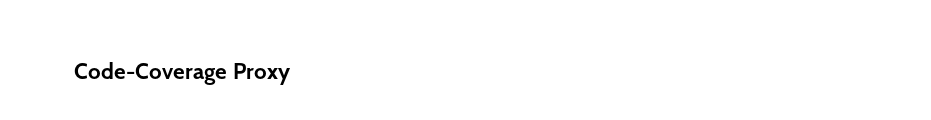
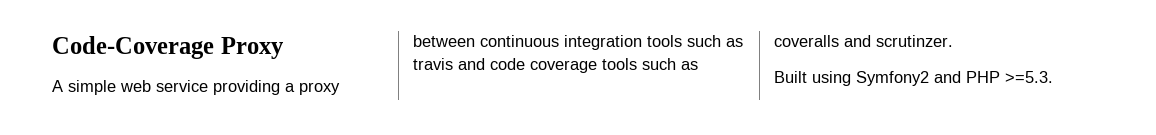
(292, 74) none -> [52,80,340,95] [413,35,743,50] [413,58,698,73] [774,35,953,47] [774,71,1053,86] // A simple web service providing a proxy between continuous integration tools such as travis and code coverage tools such as coveralls and scrutinzer. // Built using Symfony2 and PHP >=5.3.

